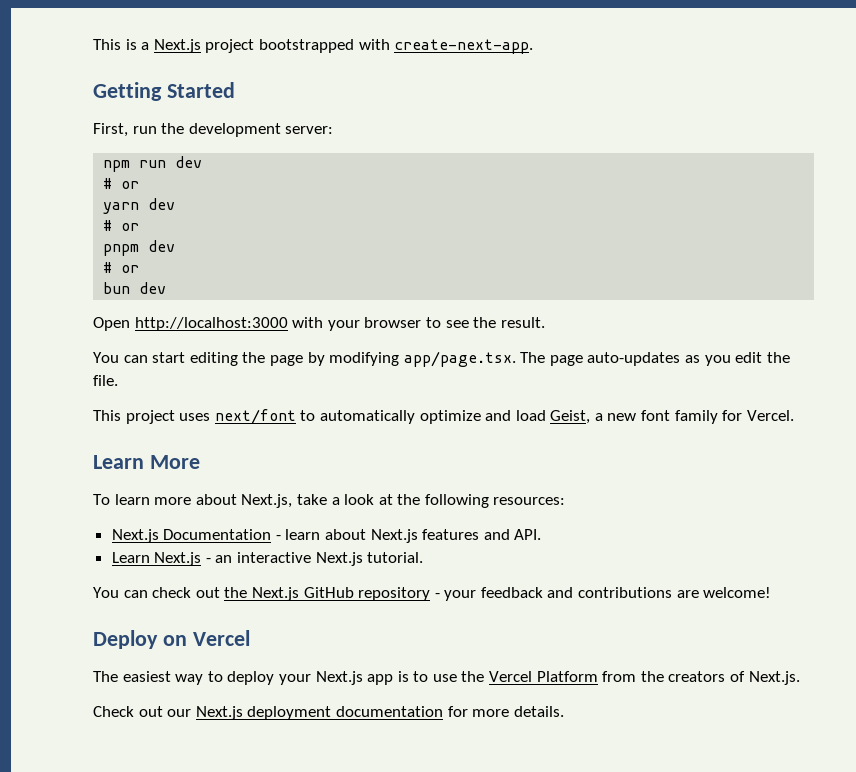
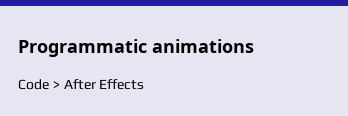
[93,39,534,54] [93,82,235,101] [93,123,334,137] [103,156,203,172] [103,178,140,189] [103,198,176,214] [103,220,140,231] [103,240,176,256] [103,262,140,273] [103,282,167,294] [93,317,545,331] [93,351,790,367] [93,375,118,386] [93,409,794,425] [93,455,200,469] [93,494,566,508] [111,529,542,543] [111,552,424,566] [93,587,772,601] [93,630,250,649] [93,671,800,685] [93,706,564,720] This is a Next.js project bootstrapped with create-next-app. // Getting Started // First, run the development server: // npm run dev // # or // yarn dev // # or // pnpm dev // # or // bun dev // Open http://localhost:3000 with your browser to see the result. // You can start editing the page by modifying app/page.tsx. The page auto-updates as you edit the file. // This project uses next/font to automatically optimize and load Geist, a new font family for Vercel. // Learn More // To learn more about Next.js, take a look at the following resources: // Next.js Documentation - learn about Next.js features and API. // Learn Next.js - an interactive Next.js tutorial. // You can check out the Next.js GitHub repository - your feedback and contributions are welcome! // Deploy on Vercel // The easiest way to deploy your Next.js app is to use the Vercel Platform from the creators of Next.js. // Check out our Next.js deployment documentation for more details. -> [18,39,254,57] [18,79,145,90] Programmatic animations // Code > After Effects

